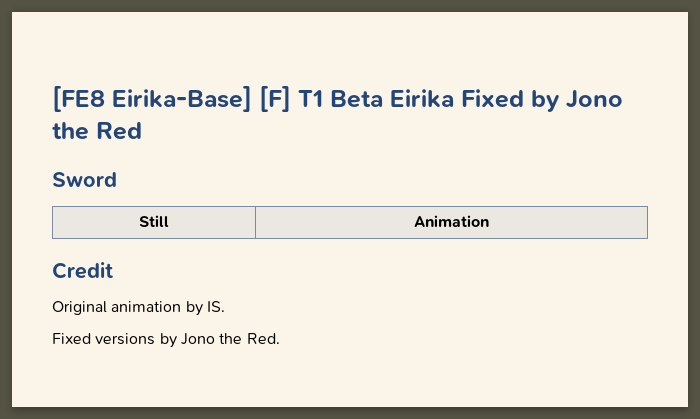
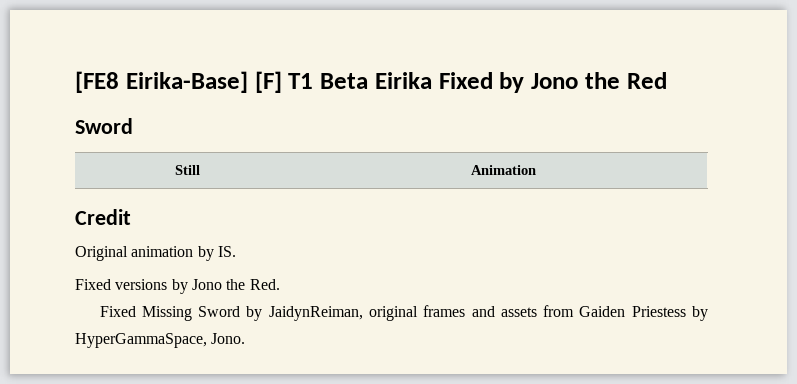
(280, 338) none -> [99,305,708,321] [75,333,246,348] // Fixed Missing Sword by JaidynReiman, original frames and assets from Gaiden Priestess by HyperGammaSpace, Jono.

